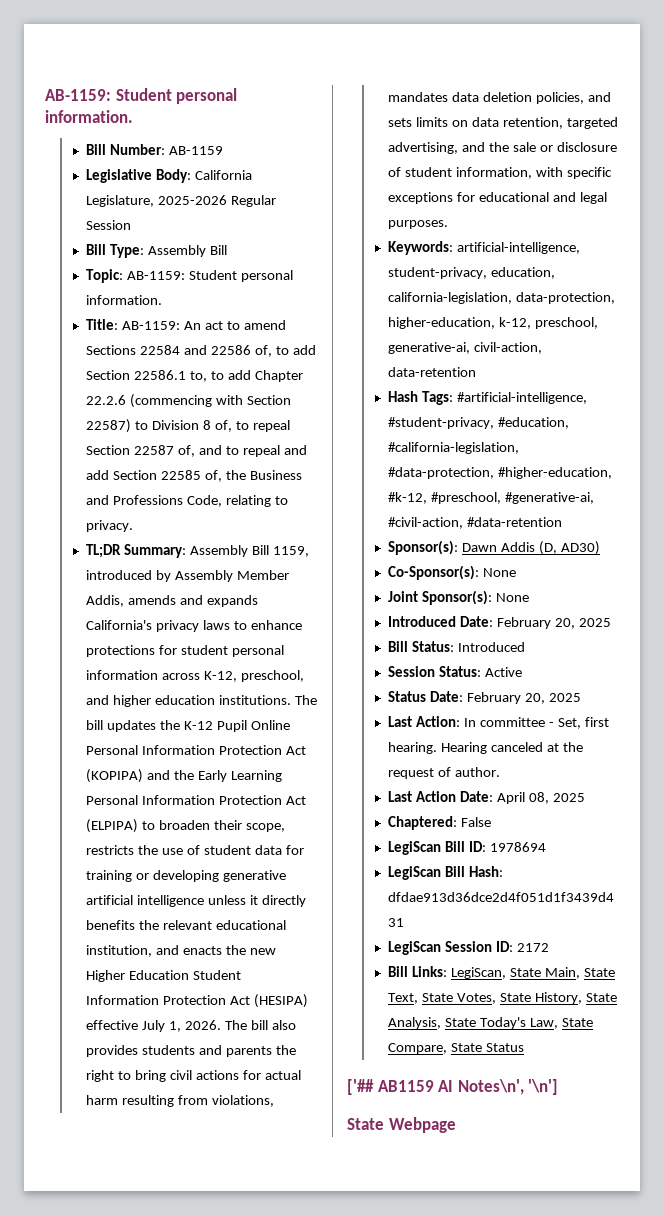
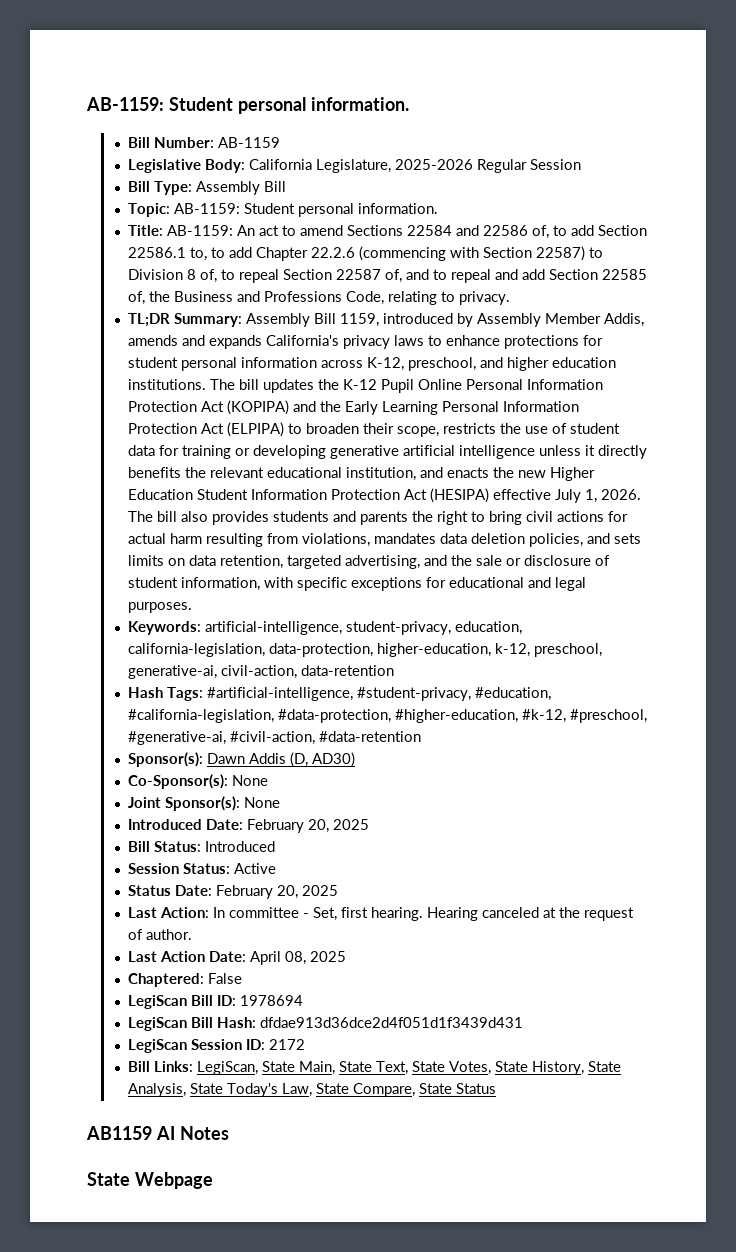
[347,1079,374,1095] ['## -> (496, 1088) none
[457,1079,559,1095] Notes\n', '\n'] -> [179,1126,229,1140] Notes

